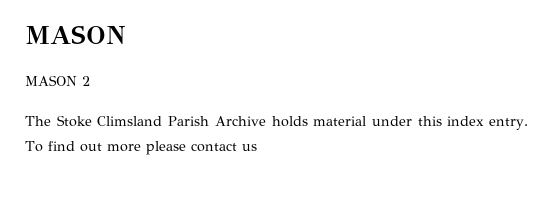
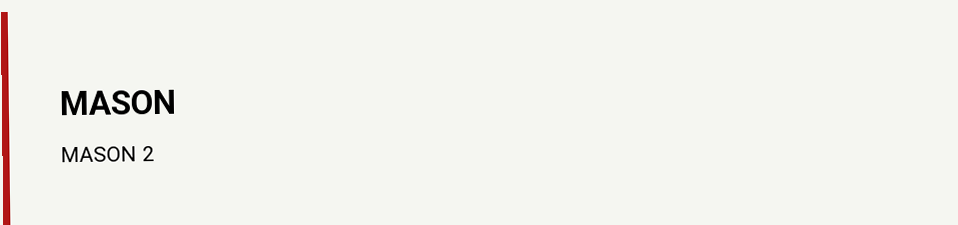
[25,115,529,130] [25,141,257,155] // The Stoke Climsland Parish Archive holds material under this index entry. To find out more please contact us -> (155, 154) none

